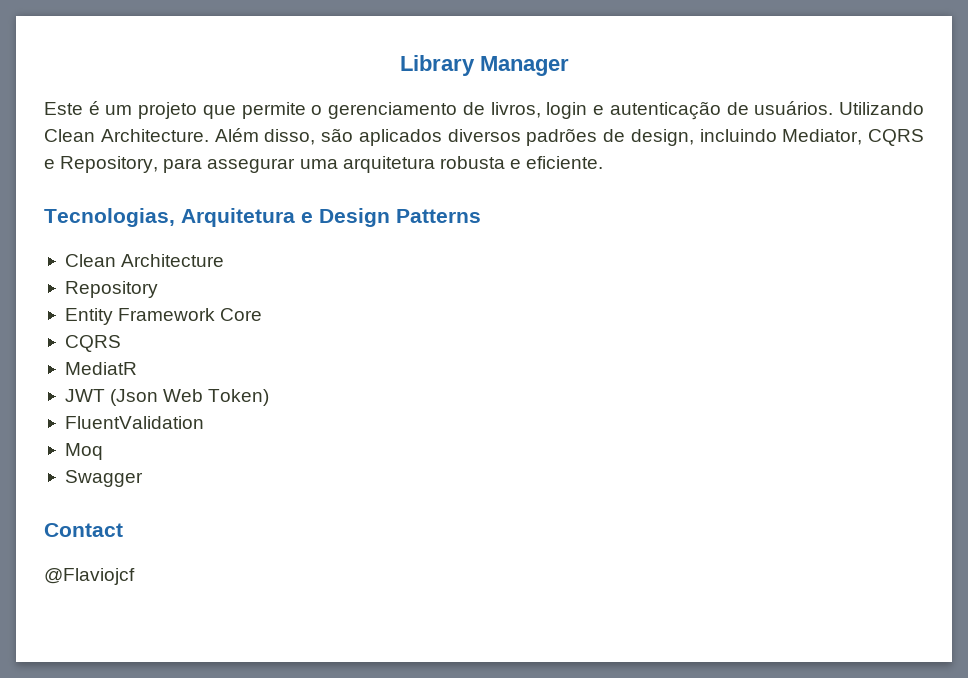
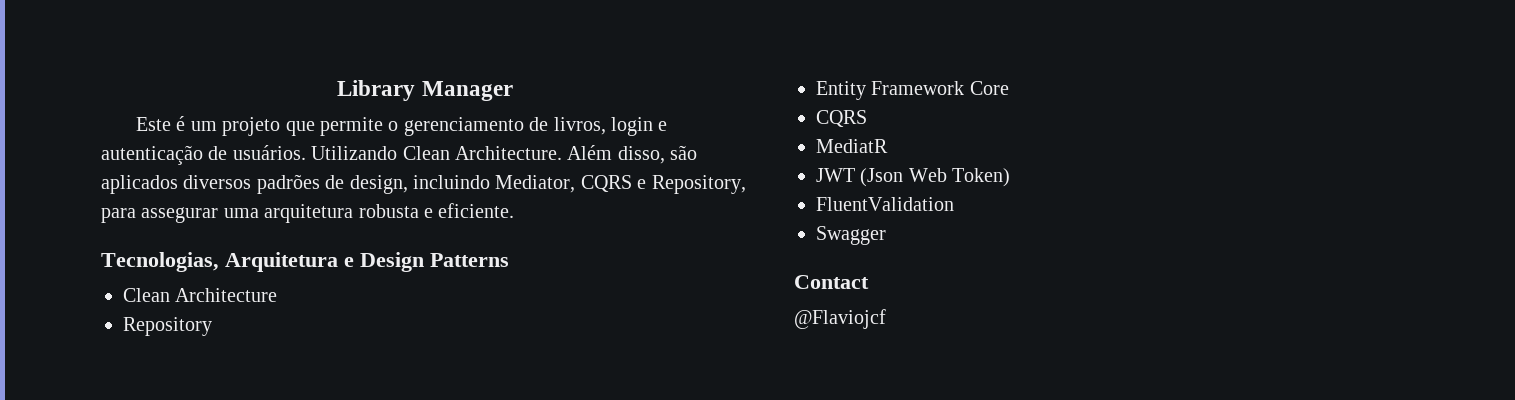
[64,443,103,460] // Moq -> (954, 204) none

